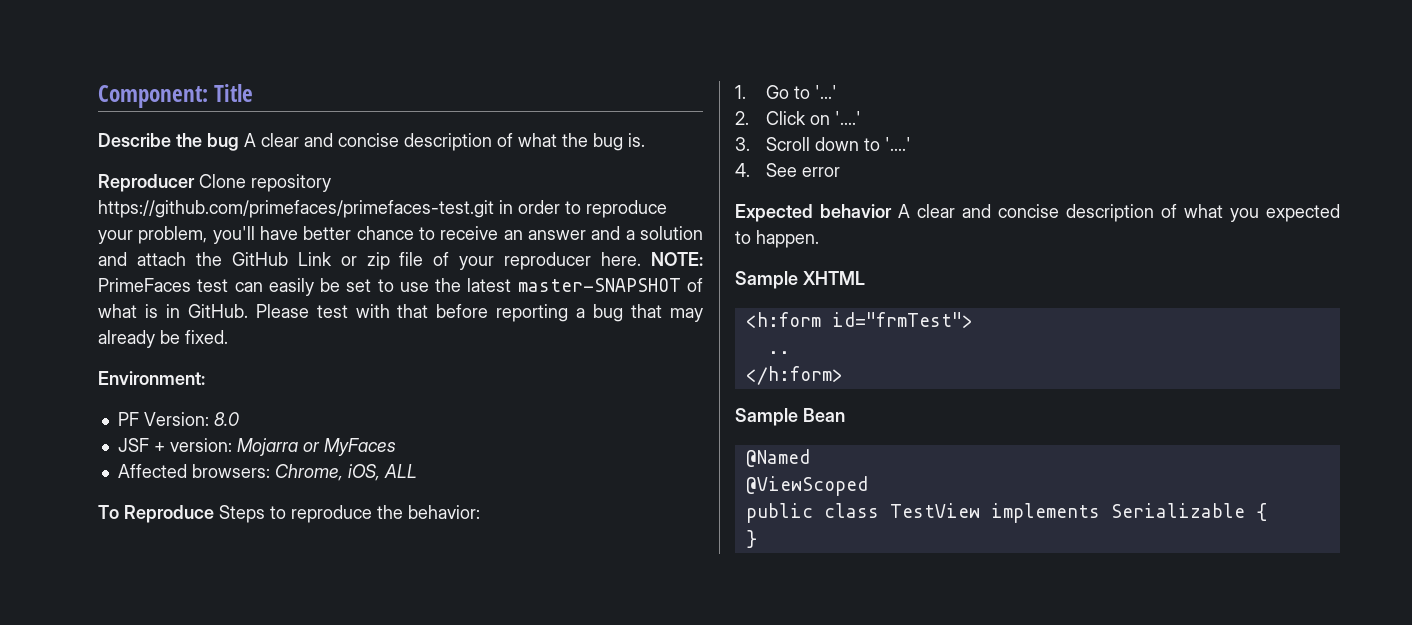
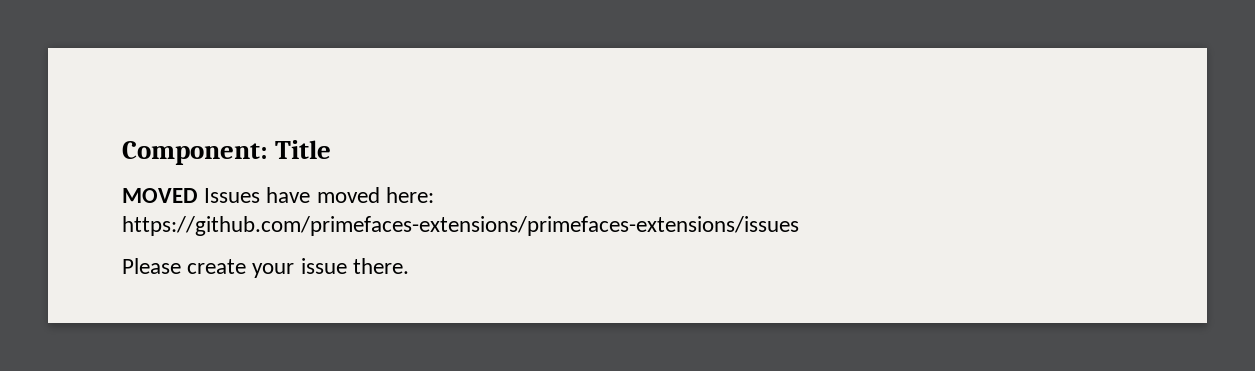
[98,133,645,151] [98,174,331,192] [98,200,667,218] [98,226,703,244] [98,252,704,270] [98,278,703,296] [98,304,703,322] [98,330,228,348] [98,371,205,385] [117,412,240,426] [117,438,396,456] [117,464,417,481] [98,505,480,523] [735,85,838,99] [735,111,862,125] [735,137,912,151] [735,163,841,177] [735,204,1340,222] [735,230,819,248] [735,271,865,289] [745,312,973,328] [767,351,790,354] [745,366,843,385] [735,408,845,426] [745,449,810,467] [745,476,868,496] [745,503,1267,523] [745,530,757,548] Describe the bug A clear and concise description of what the bug is. // Reproducer Clone repository https://github.com/primefaces/primefaces-test.git in order to reproduce your problem, you'll have better chance to receive an answer and a solution and attach the GitHub Link or zip file of your reproducer here. NOTE: PrimeFaces test can easily be set to use the latest master-SNAPSHOT of what is in GitHub. Please test with that before reporting a bug that may already be fixed. // Environment: // PF Version: 8.0 // JSF + version: Mojarra or MyFaces // Affected browsers: Chrome, iOS, ALL // To Reproduce Steps to reproduce the behavior: // 1. Go to '...' // 2. Click on '....' // 3. Scroll down to '....' // 4. See error // Expected behavior A clear and concise description of what you expected to happen. // Sample XHTML // <h:form id="frmTest"> // .. // </h:form> // Sample Bean // @Named // @ViewScoped // public class TestView implements Serializable { // } -> [122,187,434,203] [122,216,799,236] [122,258,409,278] MOVED Issues have moved here: https://github.com/primefaces-extensions/primefaces-extensions/issues // Please create your issue there.

